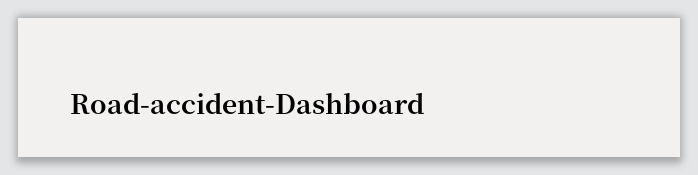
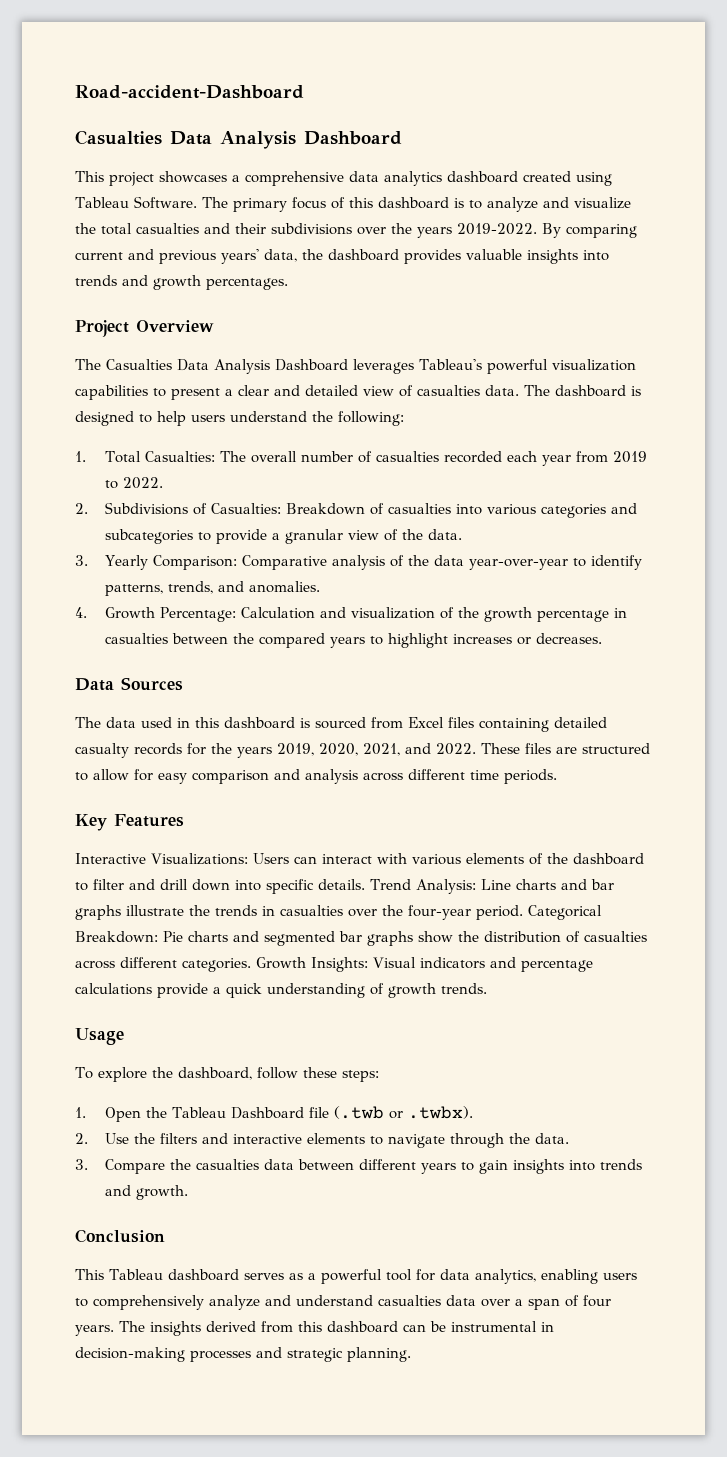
(424, 103) none -> [75,130,402,149] [75,171,612,186] [75,196,631,212] [75,223,637,238] [75,249,609,264] [75,275,288,290] [75,320,214,337] [75,359,636,374] [75,385,641,400] [75,411,404,426] [75,451,647,466] [104,477,163,489] [75,502,637,518] [104,529,462,544] [75,555,642,570] [104,581,320,596] [75,607,627,622] [104,633,602,648] [75,677,183,691] [75,717,607,732] [75,743,650,758] [75,769,557,784] [75,814,184,831] [75,853,644,865] [75,879,614,894] [75,905,602,920] [75,931,647,946] [75,957,593,972] [75,983,487,998] [75,1028,124,1045] [75,1067,379,1082] [75,1106,473,1122] [75,1133,569,1148] [75,1159,642,1174] [104,1185,188,1200] [75,1229,165,1243] [75,1269,637,1284] [75,1295,611,1310] [75,1321,554,1336] [75,1347,411,1362] // Casualties Data Analysis Dashboard // This project showcases a comprehensive data analytics dashboard created using Tableau Software. The primary focus of this dashboard is to analyze and visualize the total casualties and their subdivisions over the years 2019-2022. By comparing current and previous years' data, the dashboard provides valuable insights into trends and growth percentages. // Project Overview // The Casualties Data Analysis Dashboard leverages Tableau's powerful visualization capabilities to present a clear and detailed view of casualties data. The dashboard is designed to help users understand the following: // 1. Total Casualties: The overall number of casualties recorded each year from 2019 to 2022. // 2. Subdivisions of Casualties: Breakdown of casualties into various categories and subcategories to provide a granular view of the data. // 3. Yearly Comparison: Comparative analysis of the data year-over-year to identify patterns, trends, and anomalies. // 4. Growth Percentage: Calculation and visualization of the growth percentage in casualties between the compared years to highlight increases or decreases. // Data Sources // The data used in this dashboard is sourced from Excel files containing detailed casualty records for the years 2019, 2020, 2021, and 2022. These files are structured to allow for easy comparison and analysis across different time periods. // Key Features // Interactive Visualizations: Users can interact with various elements of the dashboard to filter and drill down into specific details. Trend Analysis: Line charts and bar graphs illustrate the trends in casualties over the four-year period. Categorical Breakdown: Pie charts and segmented bar graphs show the distribution of casualties across different categories. Growth Insights: Visual indicators and percentage calculations provide a quick understanding of growth trends. // Usage // To explore the dashboard, follow these steps: // 1. Open the Tableau Dashboard file (.twb or .twbx). // 2. Use the filters and interactive elements to navigate through the data. // 3. Compare the casualties data between different years to gain insights into trends and growth. // Conclusion // This Tableau dashboard serves as a powerful tool for data analytics, enabling users to comprehensively analyze and understand casualties data over a span of four years. The insights derived from this dashboard can be instrumental in decision-making processes and strategic planning.

